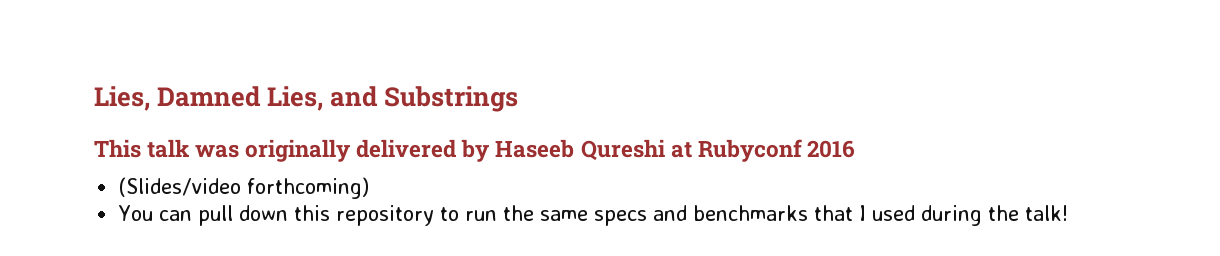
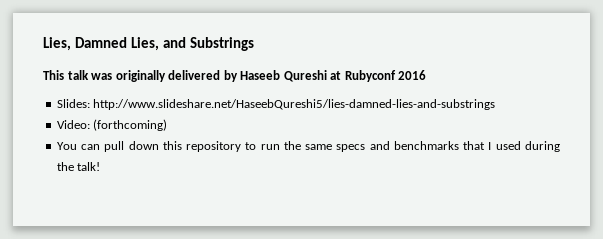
[118,177,370,199] (Slides/video forthcoming) -> [56,99,496,110] [56,119,168,131] Slides: http://www.slideshare.net/HaseebQureshi5/lies-damned-lies-and-substrings // Video: (forthcoming)

